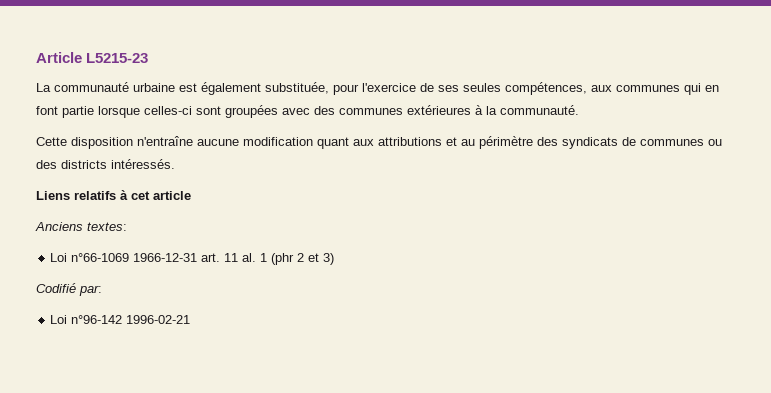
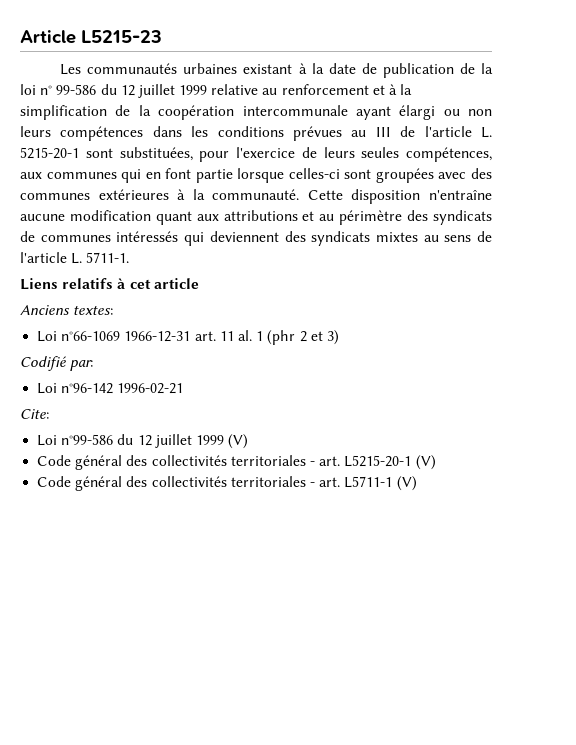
[36,82,329,95] La communauté urbaine est également substituée, -> [60,63,493,78] [20,84,413,98] [20,105,492,120] [20,126,492,141] [20,147,193,161] Les communautés urbaines existant à la date de publication de la loi n° 99-586 du 12 juillet 1999 relative au renforcement et à la simplification de la coopération intercommunale ayant élargi ou non leurs compétences dans les conditions prévues au III de l'article L. 5215-20-1 sont substituées,
[438,85,459,92] ses -> [323,147,355,158] leurs
(579, 110) // -> (300, 194) none
[708,139,722,146] [36,159,175,169] ou des districts intéressés. -> [116,231,492,246] [20,252,130,264] intéressés qui deviennent des syndicats mixtes au sens de l'article L. 5711-1.
(191, 319) none -> [20,409,49,419] [37,434,249,449] [37,455,436,470] [37,476,417,491] // Cite: // Loi n°99-586 du 12 juillet 1999 (V) // Code général des collectivités territoriales - art. L5215-20-1 (V) // Code général des collectivités territoriales - art. L5711-1 (V)

